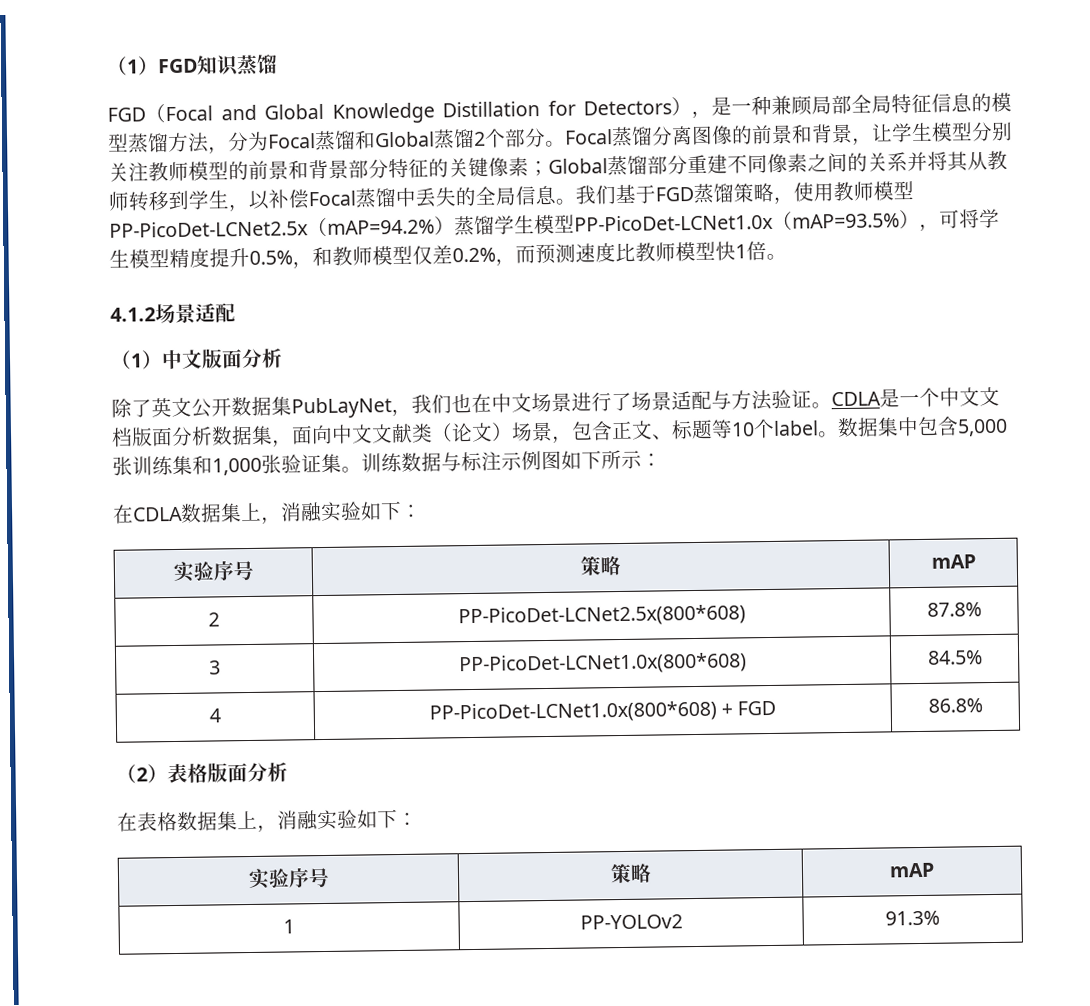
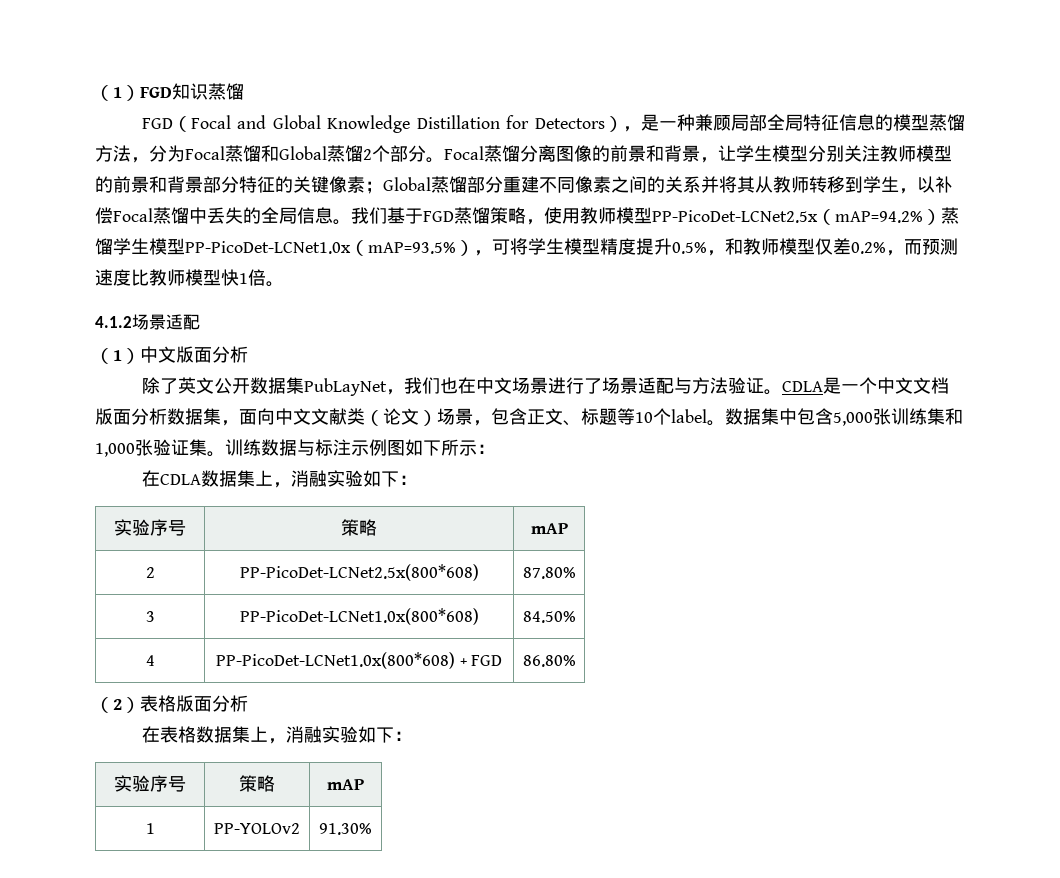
[926,602,982,617] 87.8% -> [522,567,576,579] 87.80%
[927,650,983,665] 84.5% -> [522,611,576,623] 84.50%
[927,698,983,713] 86.8% -> [522,655,576,667] 86.80%
[885,910,940,926] 91.3% -> [319,823,372,835] 91.30%

